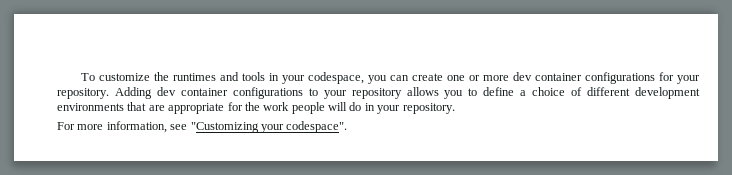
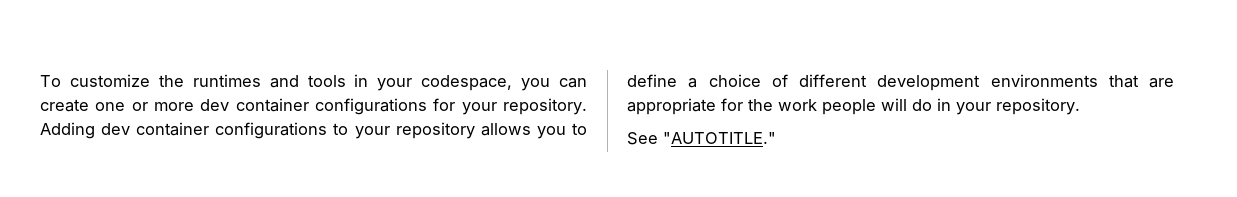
[57,121,348,133] For more information, see "Customizing your codespace". -> [627,132,776,145] See "AUTOTITLE."

